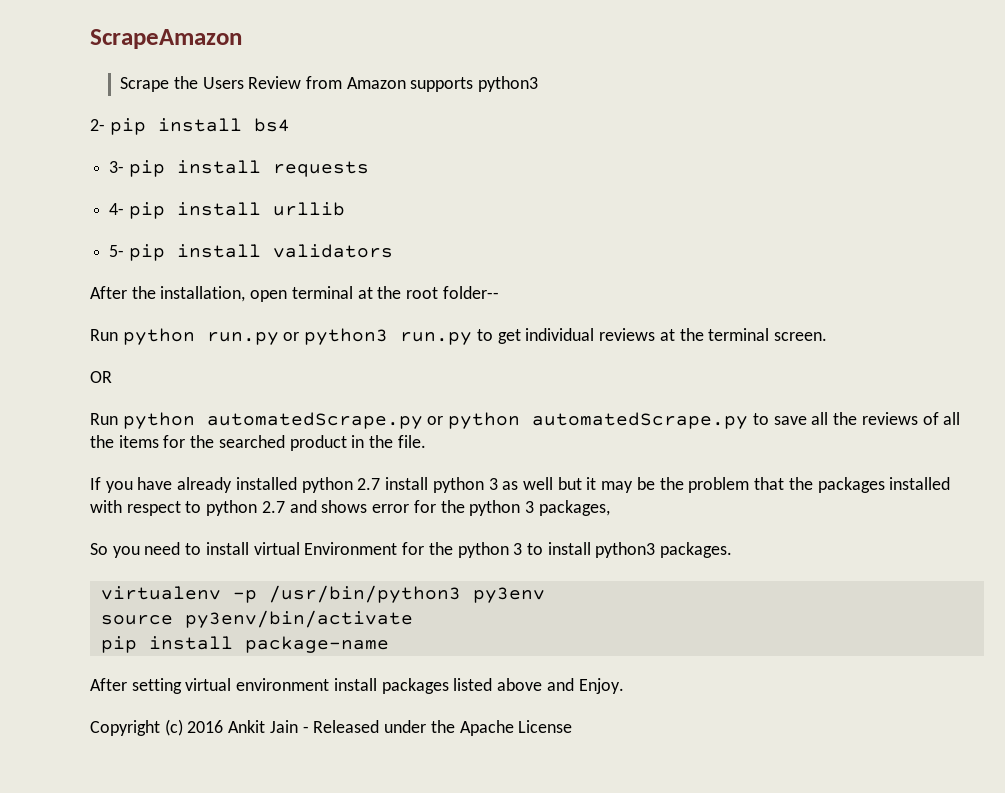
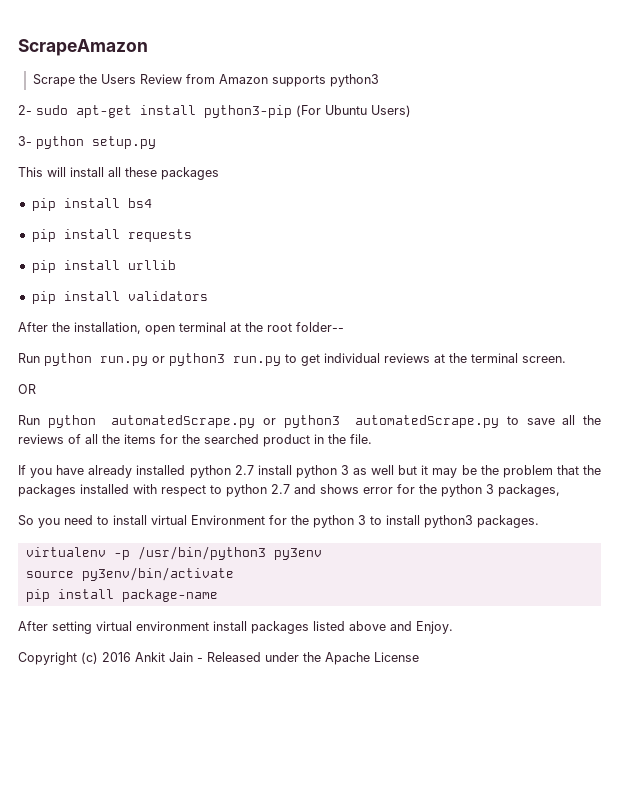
(105, 125) none -> [36,105,411,118] [18,136,156,149] [18,167,219,180] sudo apt-get install python3-pip (For Ubuntu Users) // 3- python setup.py // This will install all these packages //
[109,161,125,173] 3- -> (152, 203) none
[109,203,125,215] 4- -> (192, 235) none
[109,245,125,257] 5- -> (176, 265) none
[448,412,521,429] python -> [283,415,340,428] python3

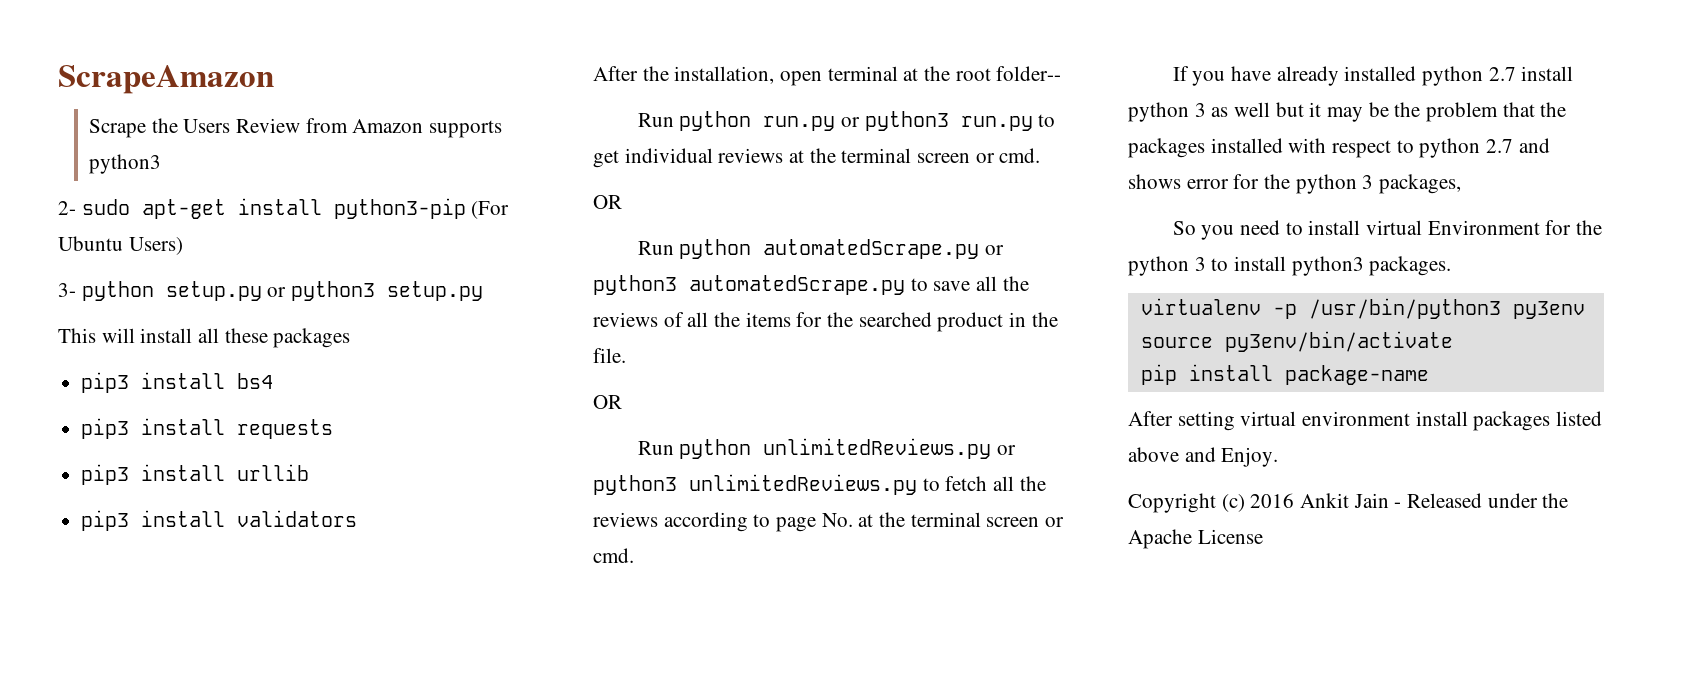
(156, 142) none -> [267,281,484,301] or python3 setup.py
[31,198,56,211] pip -> [81,372,130,393] pip3
[31,229,56,242] pip -> [81,418,130,439] pip3
[31,260,56,273] pip -> [81,464,130,485] pip3
[31,291,56,304] pip -> [81,510,130,531] pip3
[522,356,566,363] screen. -> [917,148,1041,163] screen or cmd.
(372, 439) none -> [593,395,622,409] [637,438,1016,459] [593,474,1046,495] [593,512,1065,532] [593,548,634,563] // OR // Run python unlimitedReviews.py or python3 unlimitedReviews.py to fetch all the reviews according to page No. at the terminal screen or cmd.

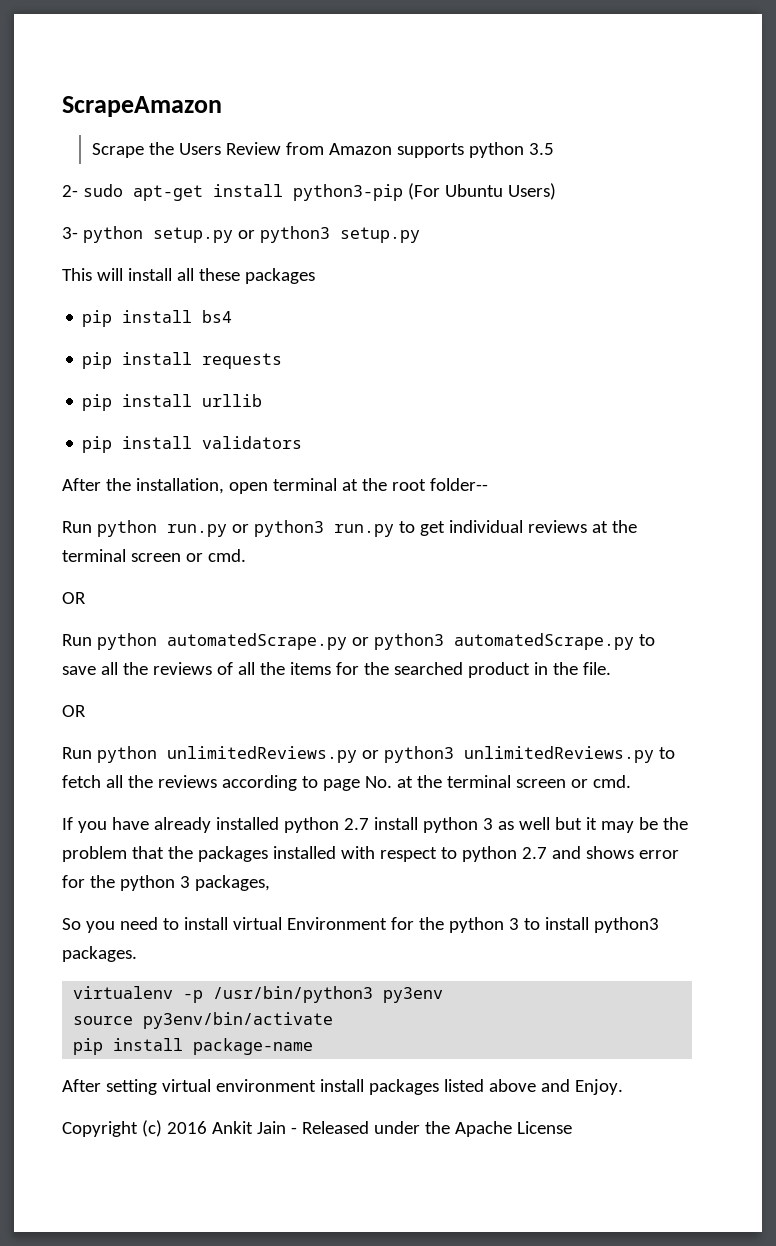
[89,154,162,174] python3 -> [468,142,554,158] python 3.5
[81,372,130,393] pip3 -> [82,310,113,327] pip
[81,418,130,439] pip3 -> [82,352,113,369] pip
[81,464,130,485] pip3 -> [82,394,113,411] pip
[81,510,130,531] pip3 -> [82,436,113,453] pip

